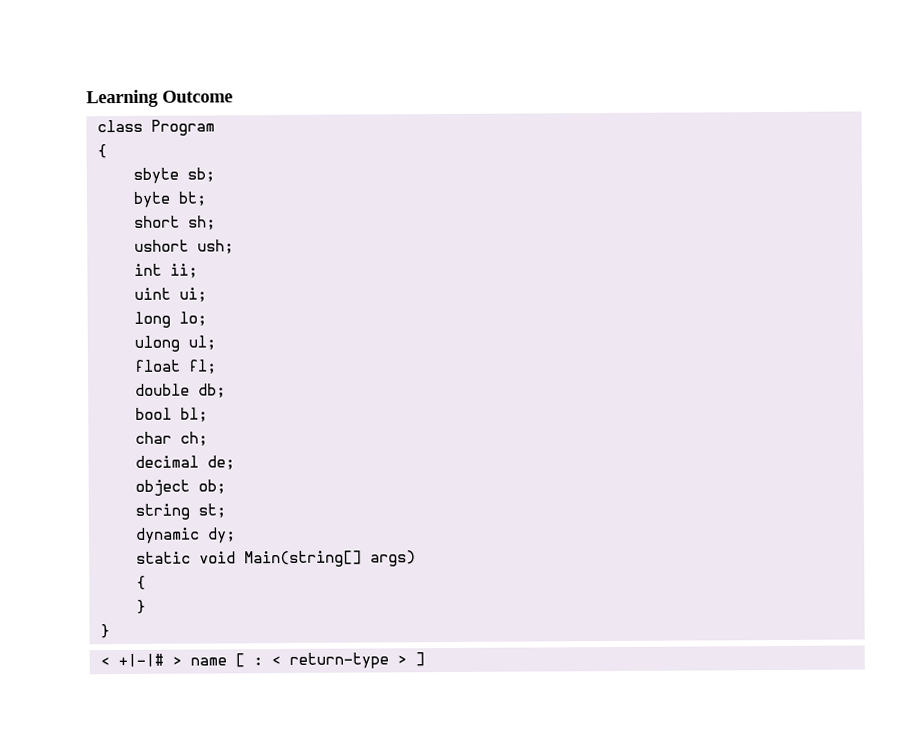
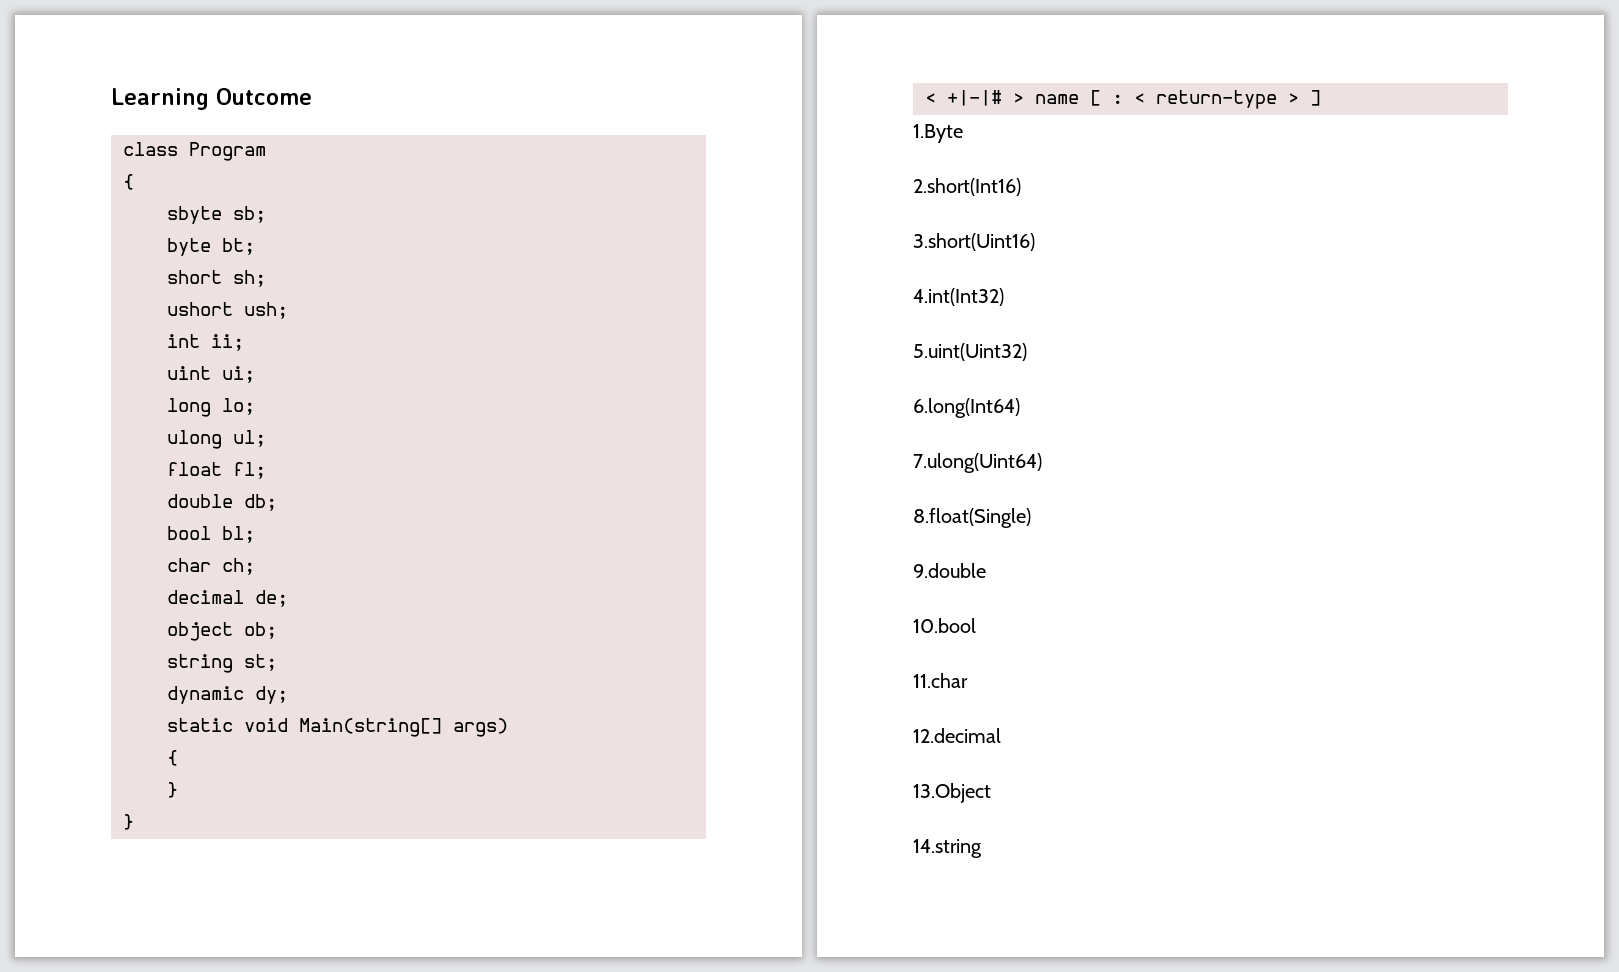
(425, 659) none -> [913,124,963,143] [913,178,1021,196] [913,233,1035,251] [913,288,1004,306] [913,343,1027,361] [913,398,1020,418] [913,453,1042,473] [913,508,1031,528] [913,563,986,578] [913,618,976,633] [913,673,968,688] [913,728,1001,743] [913,783,991,803] [913,839,982,858] // 1.Byte // 2.short(Int16) // 3.short(Uint16) // 4.int(Int32) // 5.uint(Uint32) // 6.long(Int64) // 7.ulong(Uint64) // 8.float(Single) // 9.double // 10.bool // 11.char // 12.decimal // 13.Object // 14.string

